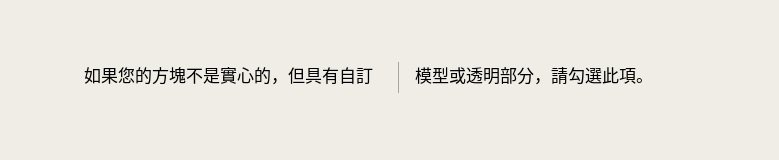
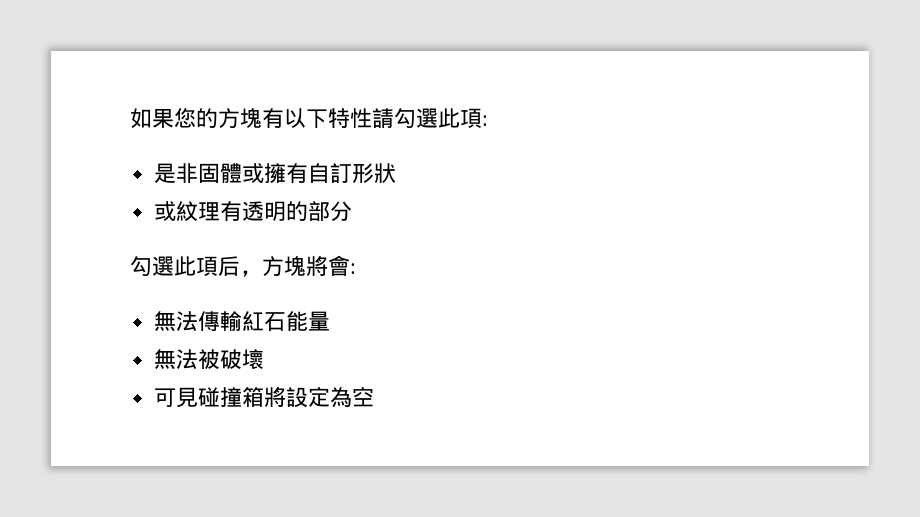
[185,67,653,85] 不是實心的，但具有自訂模型或透明部分，請勾選此項。 -> [262,108,488,129] [154,163,397,184] [154,201,353,222] [130,255,356,277] [154,311,331,332] [154,349,265,370] [154,386,375,408] 有以下特性請勾選此項: // 是非固體或擁有自訂形狀 // 或紋理有透明的部分 // 勾選此項后，方塊將會: // 無法傳輸紅石能量 // 無法被破壞 // 可見碰撞箱將設定為空

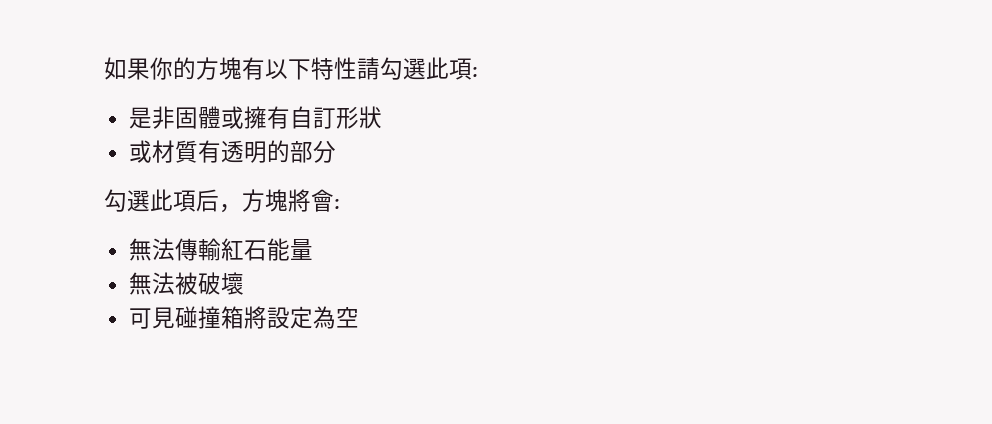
[174,107,196,128] 您 -> [150,57,173,80] 你
[176,201,221,221] 紋理 -> [151,140,198,163] 材質

